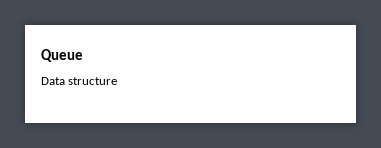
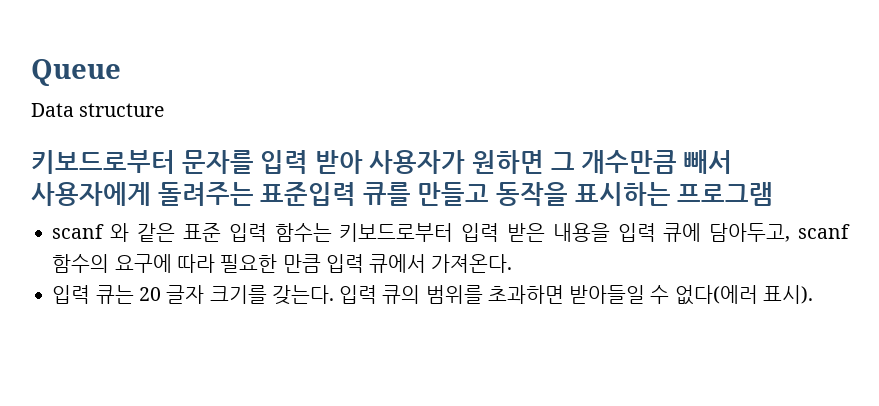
(118, 81) none -> [31,150,732,174] [31,182,774,206] [52,223,850,242] [52,254,513,273] [52,285,813,305] // 키보드로부터 문자를 입력 받아 사용자가 원하면 그 개수만큼 빼서 사용자에게 돌려주는 표준입력 큐를 만들고 동작을 표시하는 프로그램 // scanf 와 같은 표준 입력 함수는 키보드로부터 입력 받은 내용을 입력 큐에 담아두고, scanf 함수의 요구에 따라 필요한 만큼 입력 큐에서 가져온다. // 입력 큐는 20 글자 크기를 갖는다. 입력 큐의 범위를 초과하면 받아들일 수 없다(에러 표시).

